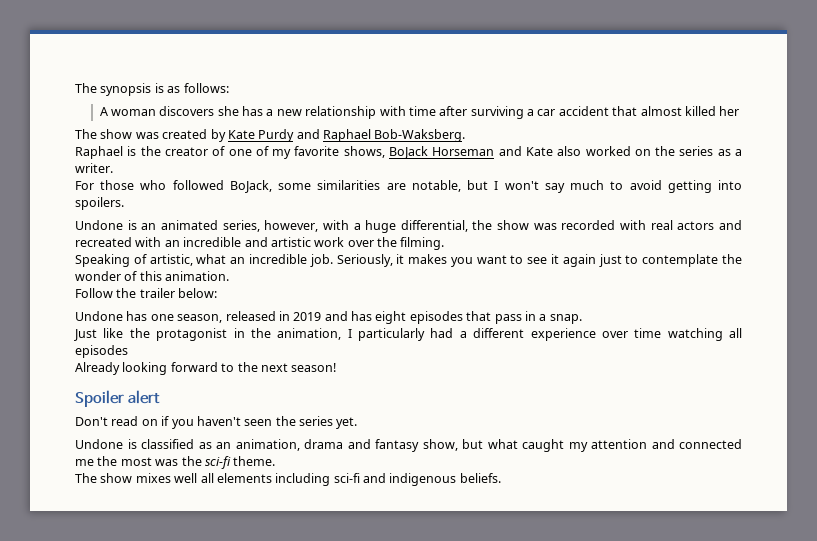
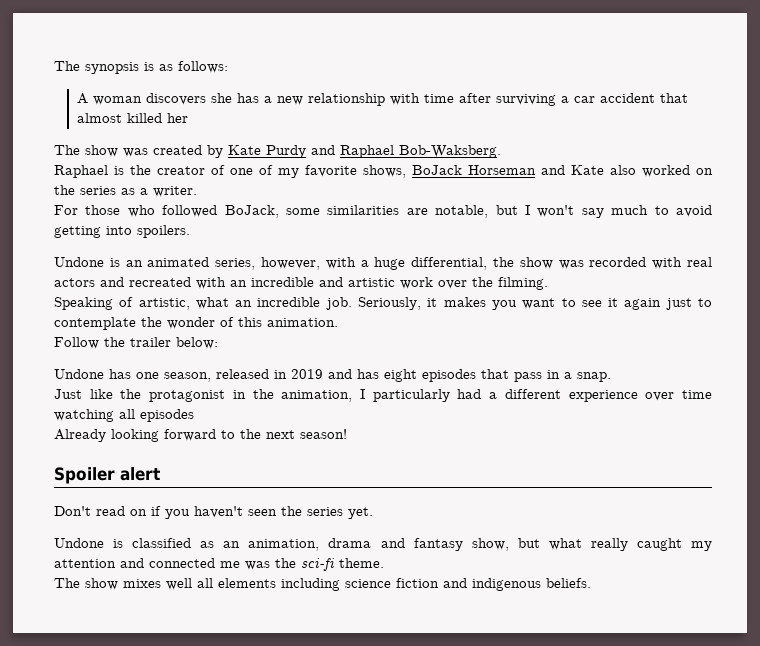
(518, 444) none -> [590,538,628,551] really
[97,456,152,466] the most -> (240, 564) none
[333,473,360,483] sci-fi -> [345,578,439,588] science fiction

